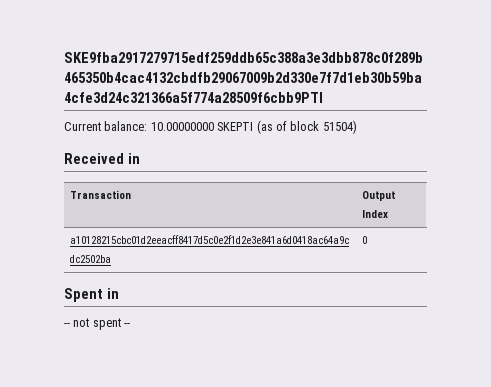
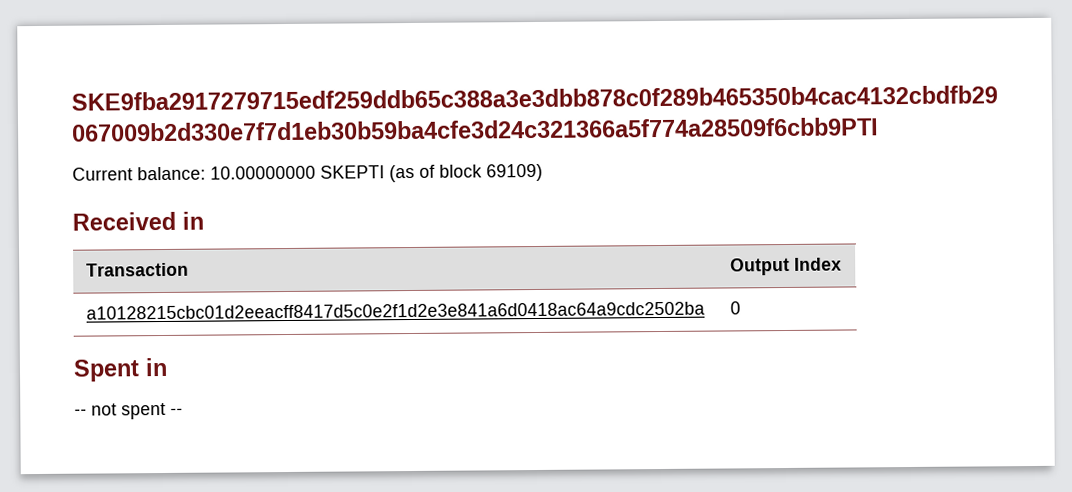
[322,120,357,134] 51504) -> [486,163,543,182] 69109)

